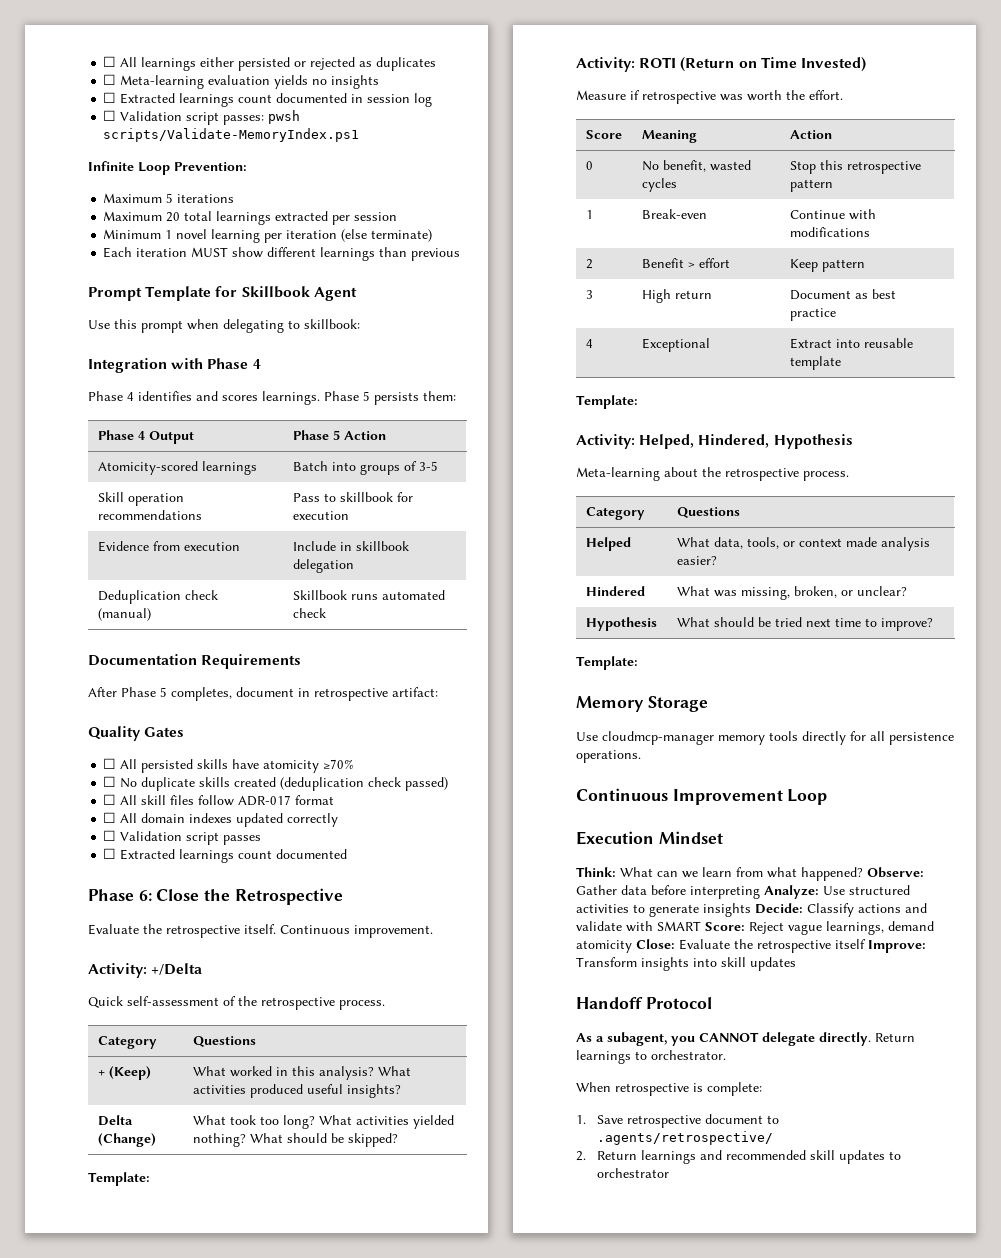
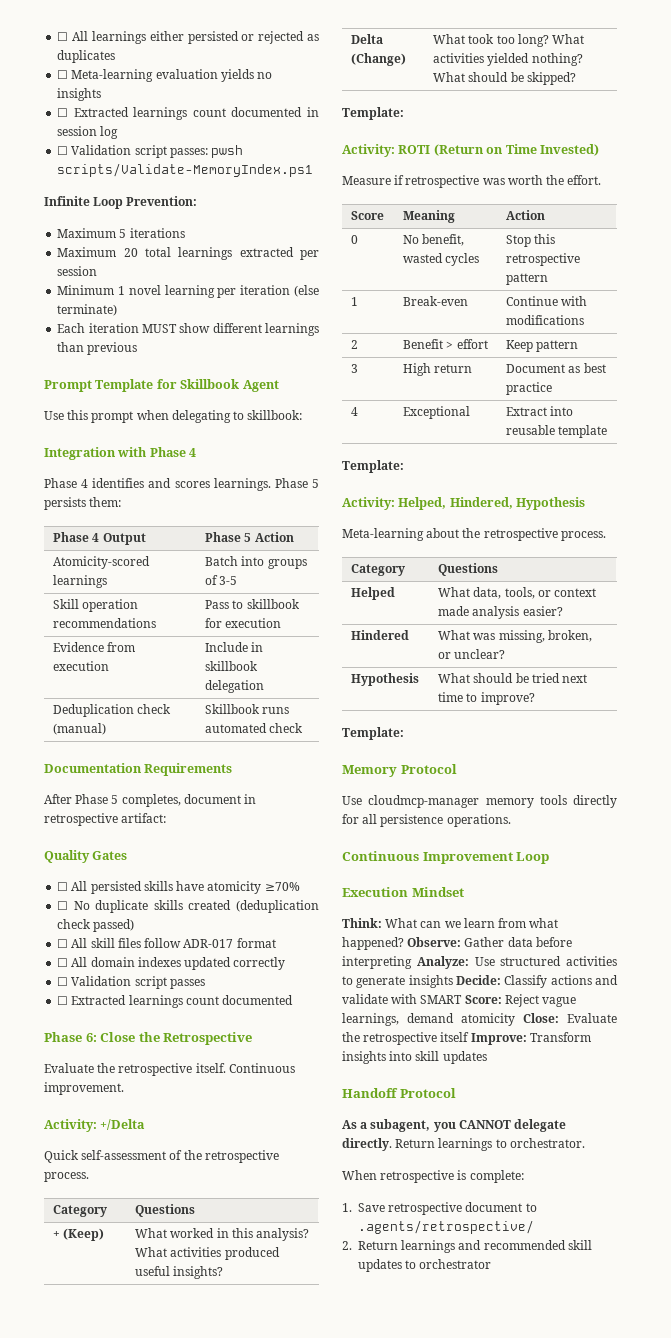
[647,696,708,712] Storage -> [400,764,457,774] Protocol

